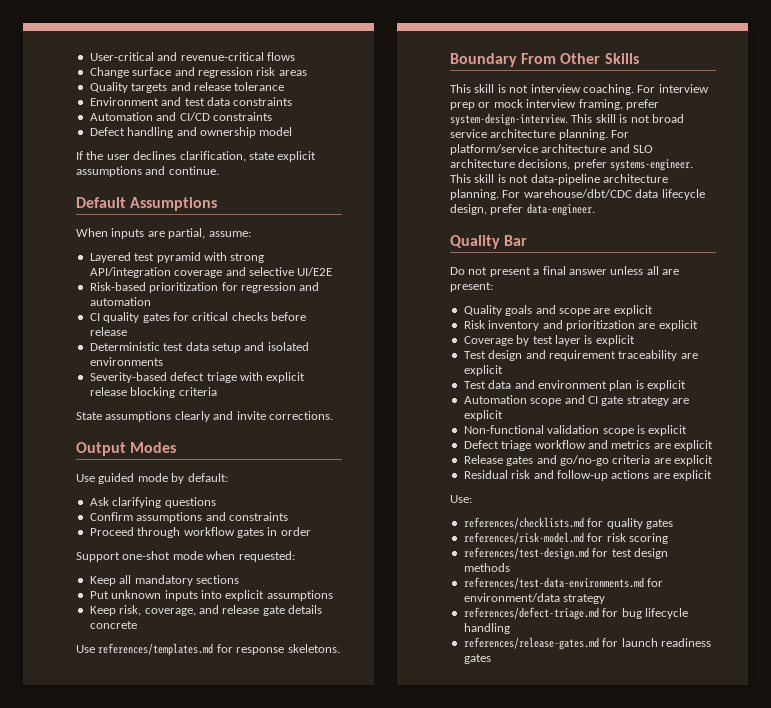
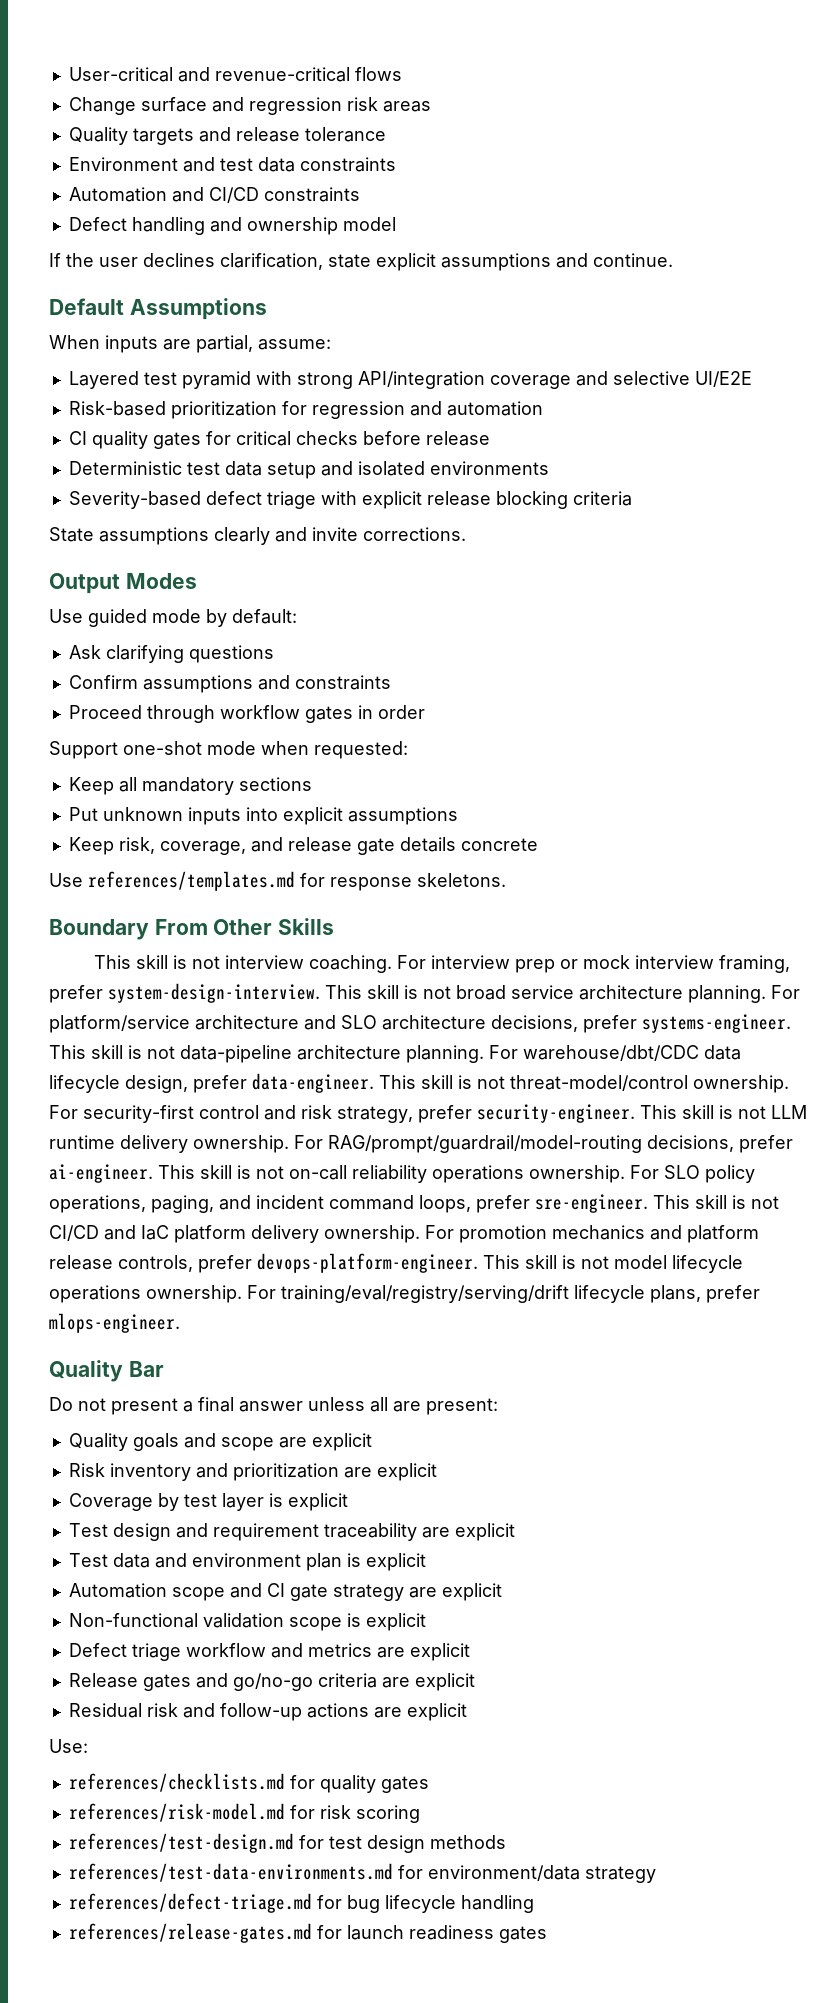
(595, 209) none -> [379,1075,789,1093] [49,1104,807,1123] [49,1135,793,1153] [49,1164,755,1183] [49,1194,779,1213] [49,1225,759,1243] [49,1253,743,1273] [49,1285,760,1303] [49,1313,180,1333] This skill is not threat-model/control ownership. For security-first control and risk strategy, prefer security-engineer. This skill is not LLM runtime delivery ownership. For RAG/prompt/guardrail/model-routing decisions, prefer ai-engineer. This skill is not on-call reliability operations ownership. For SLO policy operations, paging, and incident command loops, prefer sre-engineer. This skill is not CI/CD and IaC platform delivery ownership. For promotion mechanics and platform release controls, prefer devops-platform-engineer. This skill is not model lifecycle operations ownership. For training/eval/registry/serving/drift lifecycle plans, prefer mlops-engineer.

